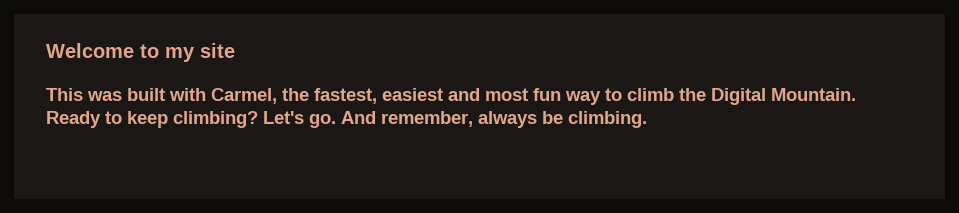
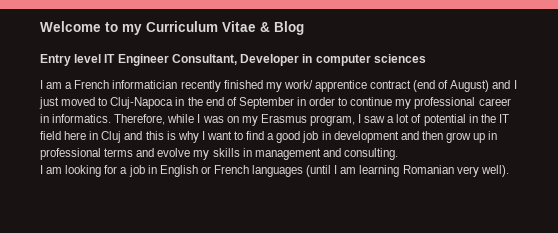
[200,43,235,58] [46,88,856,105] [46,111,647,128] site // This was built with Carmel, the fastest, easiest and most fun way to climb the Digital Mountain. Ready to keep climbing? Let's go. And remember, always be climbing. -> [146,21,304,35] [40,54,426,66] [40,80,517,92] [39,97,511,109] [40,114,509,126] [40,131,498,143] [40,148,398,160] [40,165,509,177] Curriculum Vitae & Blog // Entry level IT Engineer Consultant, Developer in computer sciences // I am a French informatician recently finished my work/ apprentice contract (end of August) and I just moved to Cluj-Napoca in the end of September in order to continue my professional career in informatics. Therefore, while I was on my Erasmus program, I saw a lot of potential in the IT field here in Cluj and this is why I want to find a good job in development and then grow up in professional terms and evolve my skills in management and consulting. // I am looking for a job in English or French languages (until I am learning Romanian very well).

